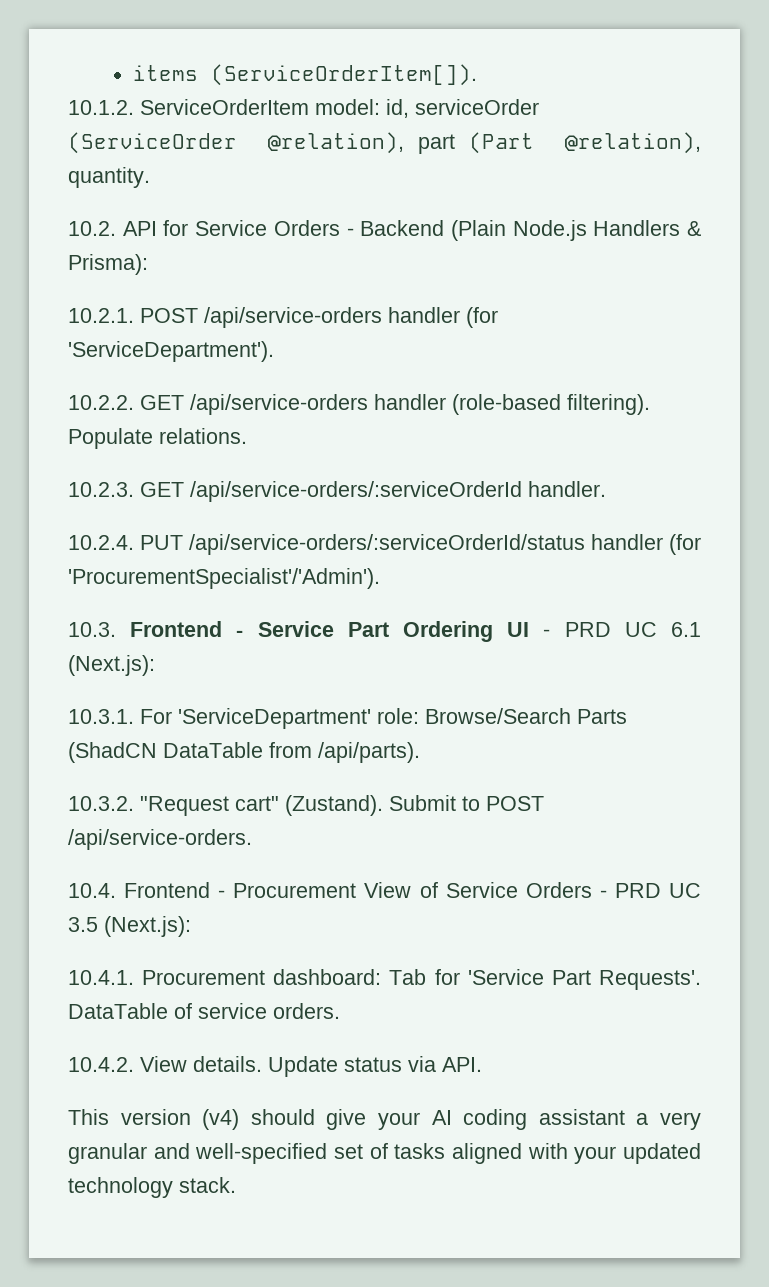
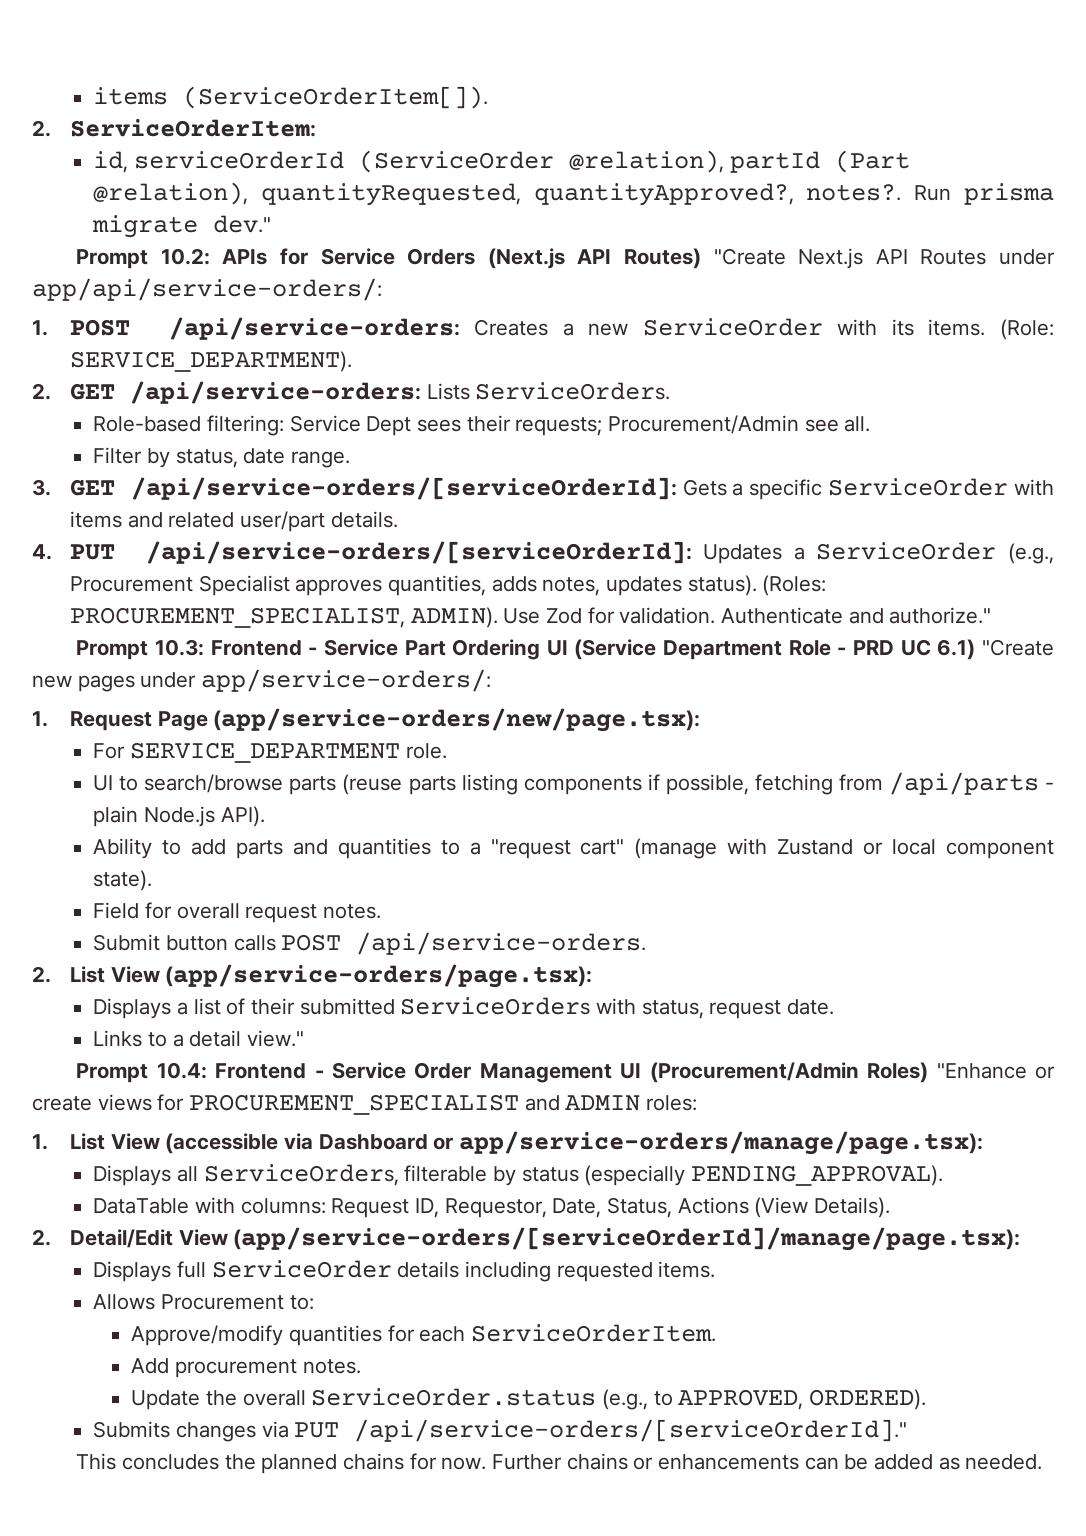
[68,99,539,118] 10.1.2. ServiceOrderItem model: id, serviceOrder -> [32,119,317,137] [93,151,344,173] 2. ServiceOrderItem: // id, serviceOrderId
[418,134,455,154] part -> [729,151,820,173] partId
[68,167,150,188] [68,220,701,241] [68,254,148,275] [68,307,498,328] [68,341,274,362] [68,394,650,415] [68,428,247,449] [68,481,606,502] [68,534,701,555] [68,568,380,589] [68,622,116,637] quantity. // 10.2. API for Service Orders - Backend (Plain Node.js Handlers & Prisma): // 10.2.1. POST /api/service-orders handler (for 'ServiceDepartment'). // 10.2.2. GET /api/service-orders handler (role-based filtering). Populate relations. // 10.2.3. GET /api/service-orders/:serviceOrderId handler. // 10.2.4. PUT /api/service-orders/:serviceOrderId/status handler (for 'ProcurementSpecialist'/'Admin'). // 10.3. -> [260,183,1054,206] [92,215,272,238] [76,248,1055,269] [32,278,382,301] [32,317,1054,340] [70,351,353,372] [32,381,671,404] [93,415,871,436] [93,447,350,468] [32,477,1054,500] [70,511,398,532] [32,541,1054,564] [70,575,827,596] [70,607,992,628] [76,639,204,660] quantityRequested, quantityApproved?, notes?. Run prisma migrate dev." // Prompt 10.2: APIs for Service Orders (Next.js API Routes) "Create Next.js API Routes under app/api/service-orders/: // 1. POST /api/service-orders: Creates a new ServiceOrder with its items. (Role: SERVICE_DEPARTMENT). // 2. GET /api/service-orders: Lists ServiceOrders. // Role-based filtering: Service Dept sees their requests; Procurement/Admin see all. // Filter by status, date range. // 3. GET /api/service-orders/[serviceOrderId]: Gets a specific ServiceOrder with items and related user/part details. // 4. PUT /api/service-orders/[serviceOrderId]: Updates a ServiceOrder (e.g., Procurement Specialist approves quantities, adds notes, updates status). (Roles: PROCUREMENT_SPECIALIST, ADMIN). Use Zod for validation. Authenticate and authorize." // Prompt 10.3:
[543,622,701,637] [68,655,155,676] [68,708,627,729] [68,742,420,763] [68,795,544,816] [68,829,252,850] [68,882,702,898] [68,916,191,937] [68,969,701,990] [68,1003,340,1019] [68,1056,482,1077] [68,1109,702,1130] [68,1143,702,1164] [68,1177,236,1198] - PRD UC 6.1 (Next.js): // 10.3.1. For 'ServiceDepartment' role: Browse/Search Parts (ShadCN DataTable from /api/parts). // 10.3.2. "Request cart" (Zustand). Submit to POST /api/service-orders. // 10.4. Frontend - Procurement View of Service Orders - PRD UC 3.5 (Next.js): // 10.4.1. Procurement dashboard: Tab for 'Service Part Requests'. DataTable of service orders. // 10.4.2. View details. Update status via API. // This version (v4) should give your AI coding assistant a very granular and well-specified set of tasks aligned with your updated technology stack. -> [574,639,1054,660] [32,669,492,692] [32,708,701,732] [93,742,447,763] [93,772,1054,795] [93,806,265,827] [93,838,1054,859] [93,870,153,891] [93,902,381,923] [93,932,647,955] [32,964,593,988] [93,997,834,1019] [93,1030,304,1047] [76,1062,1055,1083] [32,1094,698,1115] [32,1131,984,1155] [93,1164,943,1186] [93,1197,890,1218] [32,1227,1021,1251] [93,1260,716,1282] [93,1294,314,1310] [131,1324,716,1346] [131,1358,361,1378] [131,1388,926,1410] [93,1419,908,1442] [76,1453,1043,1474] (Service Department Role - PRD UC 6.1) "Create new pages under app/service-orders/: // 1. Request Page (app/service-orders/new/page.tsx): // For SERVICE_DEPARTMENT role. // UI to search/browse parts (reuse parts listing components if possible, fetching from /api/parts - plain Node.js API). // Ability to add parts and quantities to a "request cart" (manage with Zustand or local component state). // Field for overall request notes. // Submit button calls POST /api/service-orders. // 2. List View (app/service-orders/page.tsx): // Displays a list of their submitted ServiceOrders with status, request date. // Links to a detail view." // Prompt 10.4: Frontend - Service Order Management UI (Procurement/Admin Roles) "Enhance or create views for PROCUREMENT_SPECIALIST and ADMIN roles: // 1. List View (accessible via Dashboard or app/service-orders/manage/page.tsx): // Displays all ServiceOrders, filterable by status (especially PENDING_APPROVAL). // DataTable with columns: Request ID, Requestor, Date, Status, Actions (View Details). // 2. Detail/Edit View (app/service-orders/[serviceOrderId]/manage/page.tsx): // Displays full ServiceOrder details including requested items. // Allows Procurement to: // Approve/modify quantities for each ServiceOrderItem. // Add procurement notes. // Update the overall ServiceOrder.status (e.g., to APPROVED, ORDERED). // Submits changes via PUT /api/service-orders/[serviceOrderId]." // This concludes the planned chains for now. Further chains or enhancements can be added as needed.

